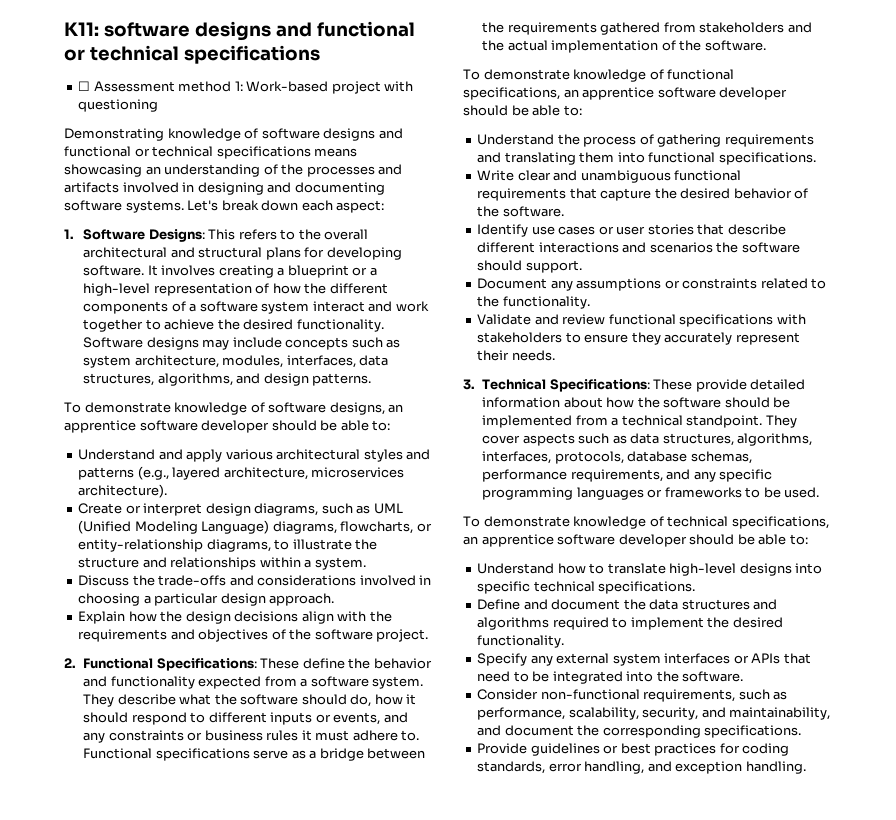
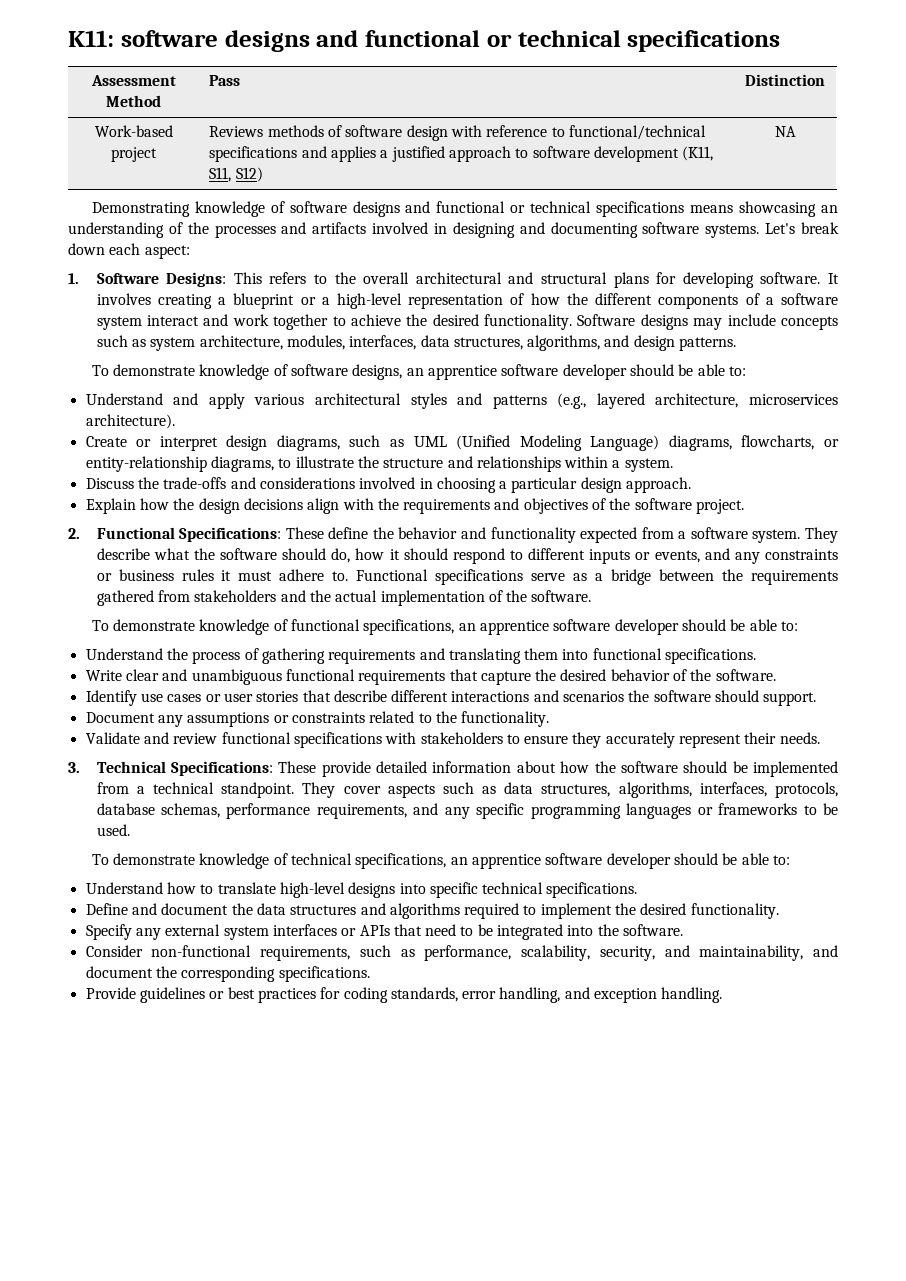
[78,81,414,94] [78,99,159,112] // ☐ Assessment method 1: Work-based project with questioning -> [90,75,176,86] [106,95,161,107] [209,75,241,86] [745,74,825,86] [94,125,173,137] [111,147,157,162] [209,125,706,141] [209,146,714,162] [209,167,263,182] [774,126,796,137] // Assessment Method | Pass | Distinction // Work-based project | Reviews methods of software design with reference to functional/technical specifications and applies a justified approach to software development (K11, S11, S12) | NA

